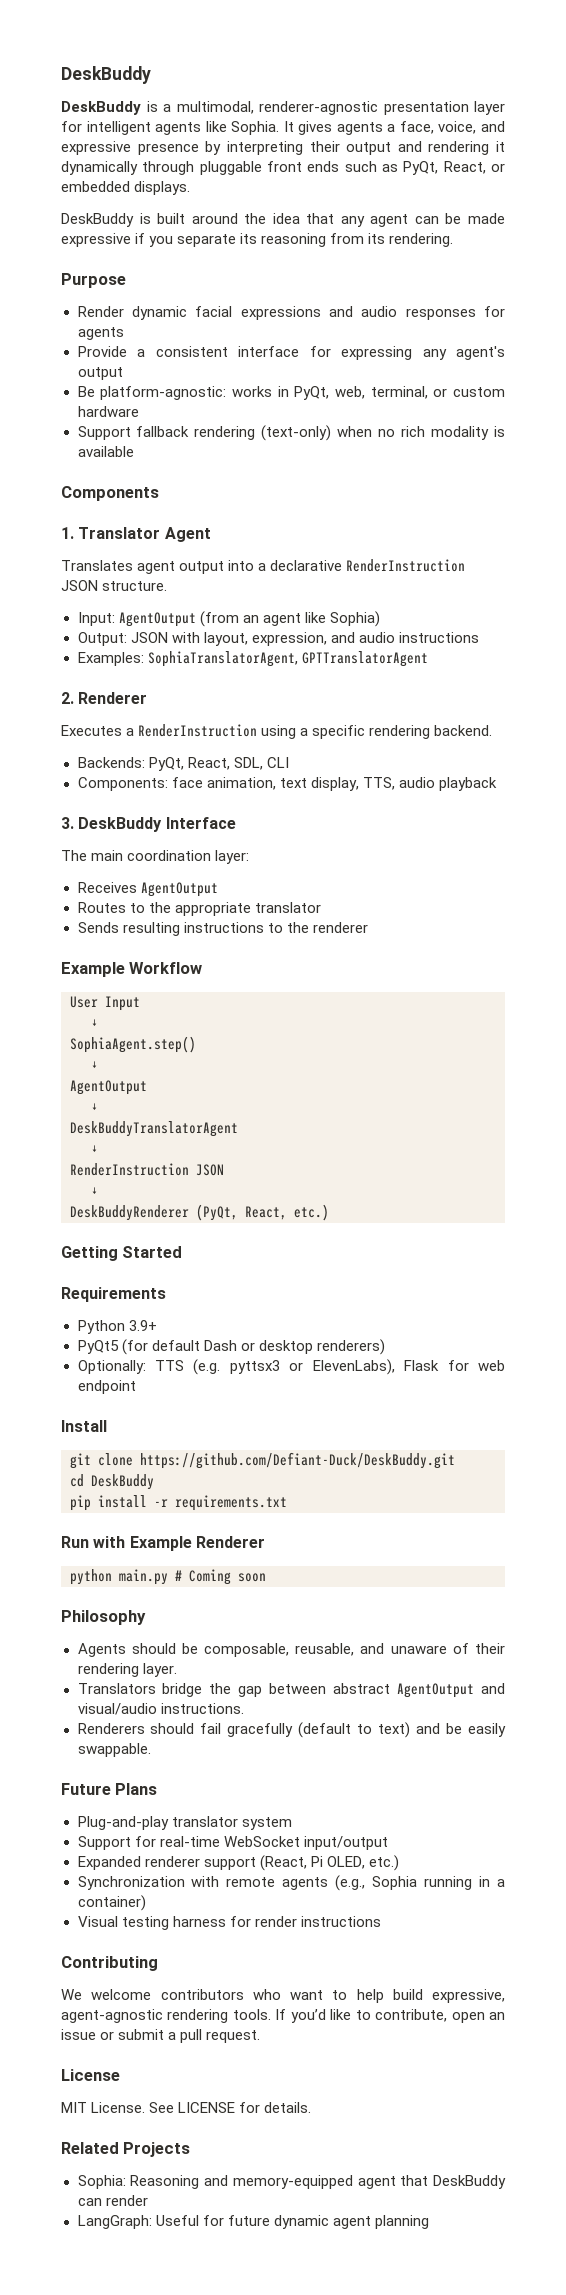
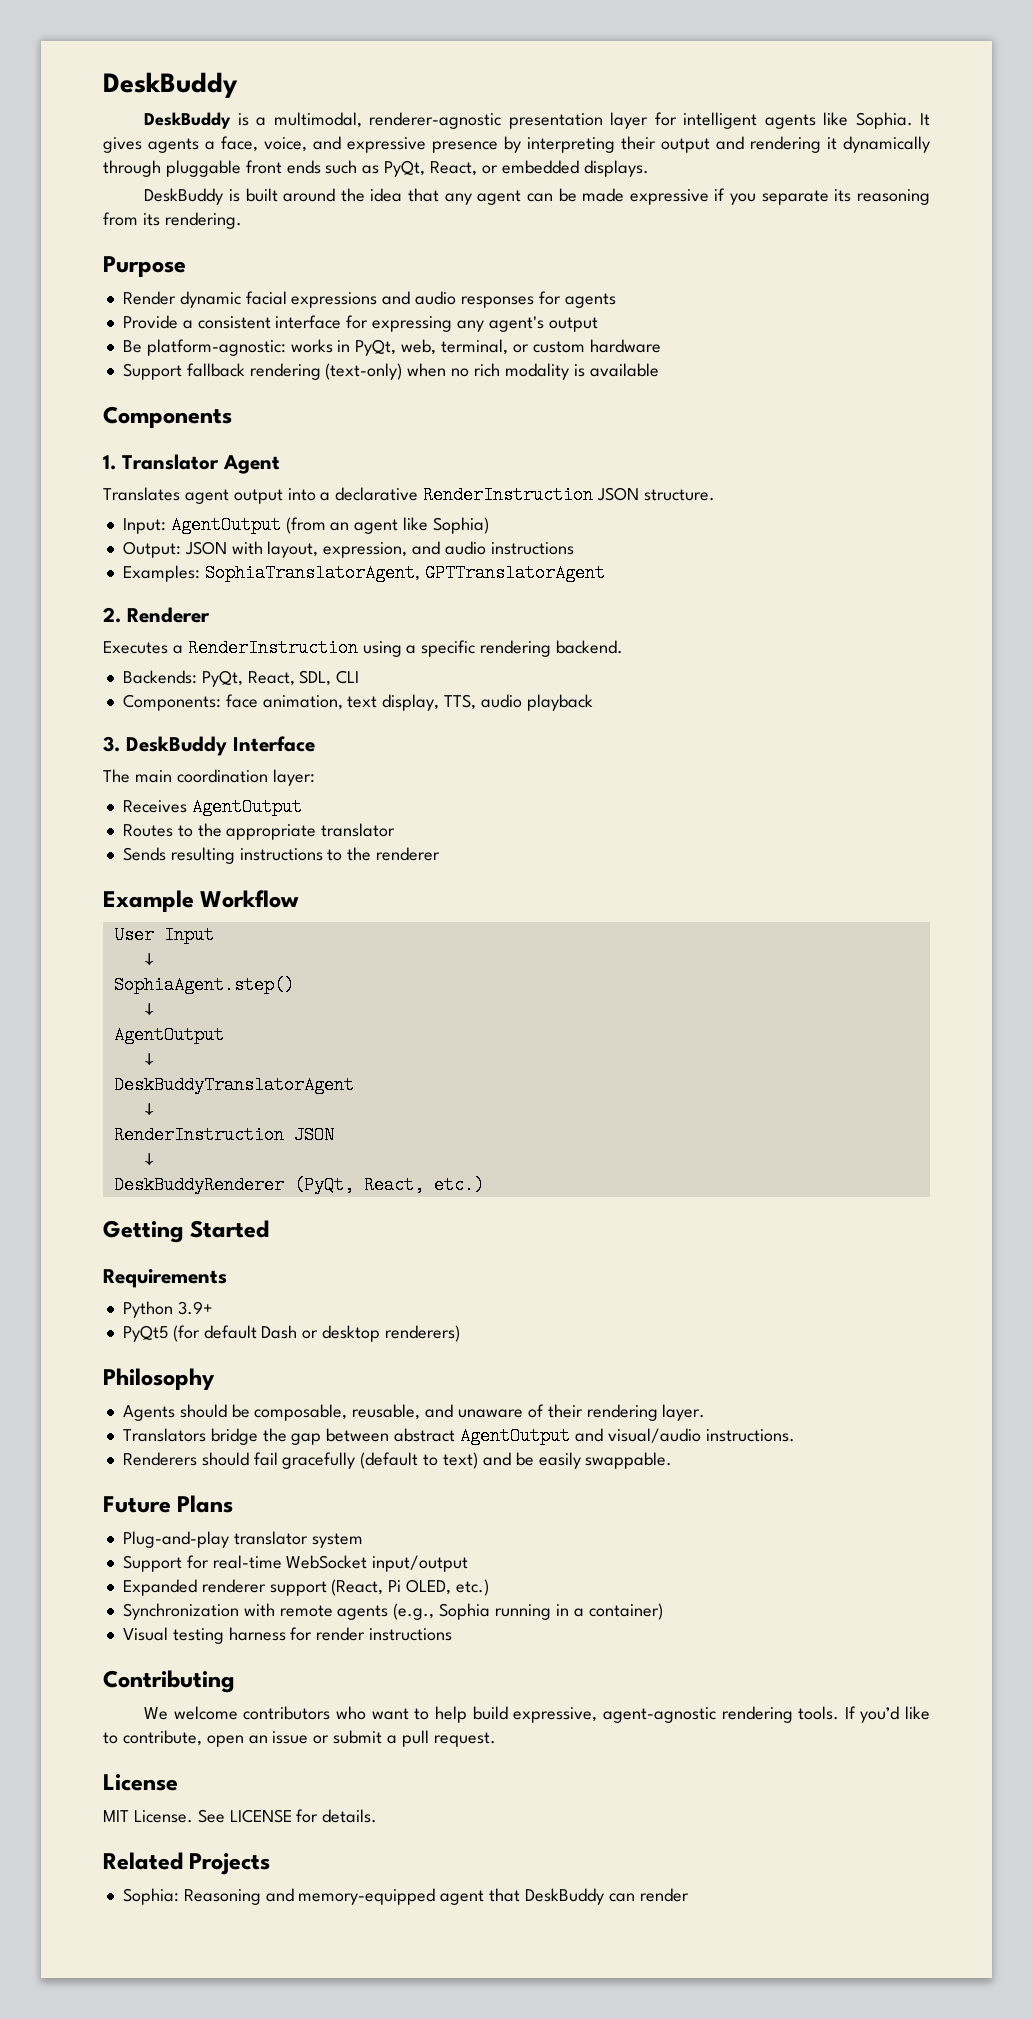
[77,1359,505,1375] [77,1380,136,1394] [61,1420,107,1432] [70,1452,455,1469] [70,1474,154,1490] [70,1495,287,1511] [61,1536,265,1551] [70,1569,266,1585] // Optionally: TTS (e.g. pyttsx3 or ElevenLabs), Flask for web endpoint // Install // git clone https://github.com/Defiant-Duck/DeskBuddy.git // cd DeskBuddy // pip install -r requirements.txt // Run with Example Renderer // python main.py # Coming soon -> (460, 1333) none
[77,2215,429,2229] // LangGraph: Useful for future dynamic agent planning -> (689, 1895) none

